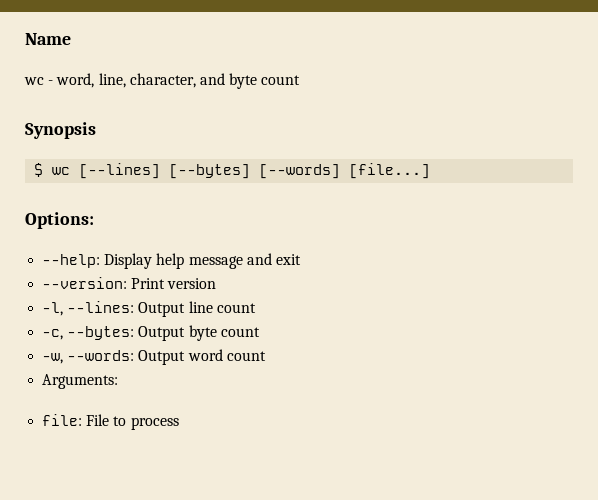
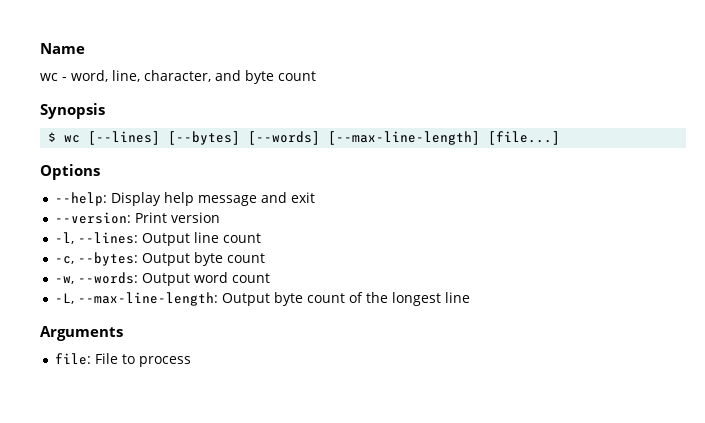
(341, 171) none -> [328,131,481,145] [--max-line-length]
[25,212,94,229] Options: -> [40,164,100,180] Options
[42,374,119,389] Arguments: -> [54,292,470,306] [40,326,123,341] -L, --max-line-length: Output byte count of the longest line // Arguments

